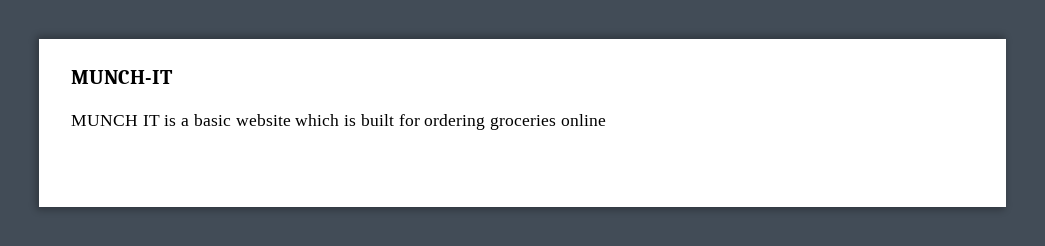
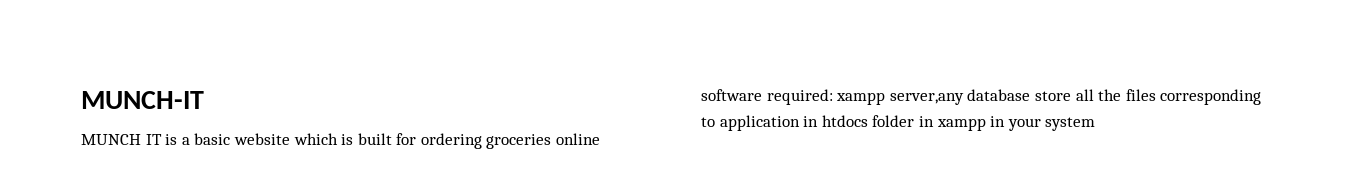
(606, 120) none -> [701,89,1262,105] [701,115,1096,131] software required: xampp server,any database store all the files corresponding to application in htdocs folder in xampp in your system

